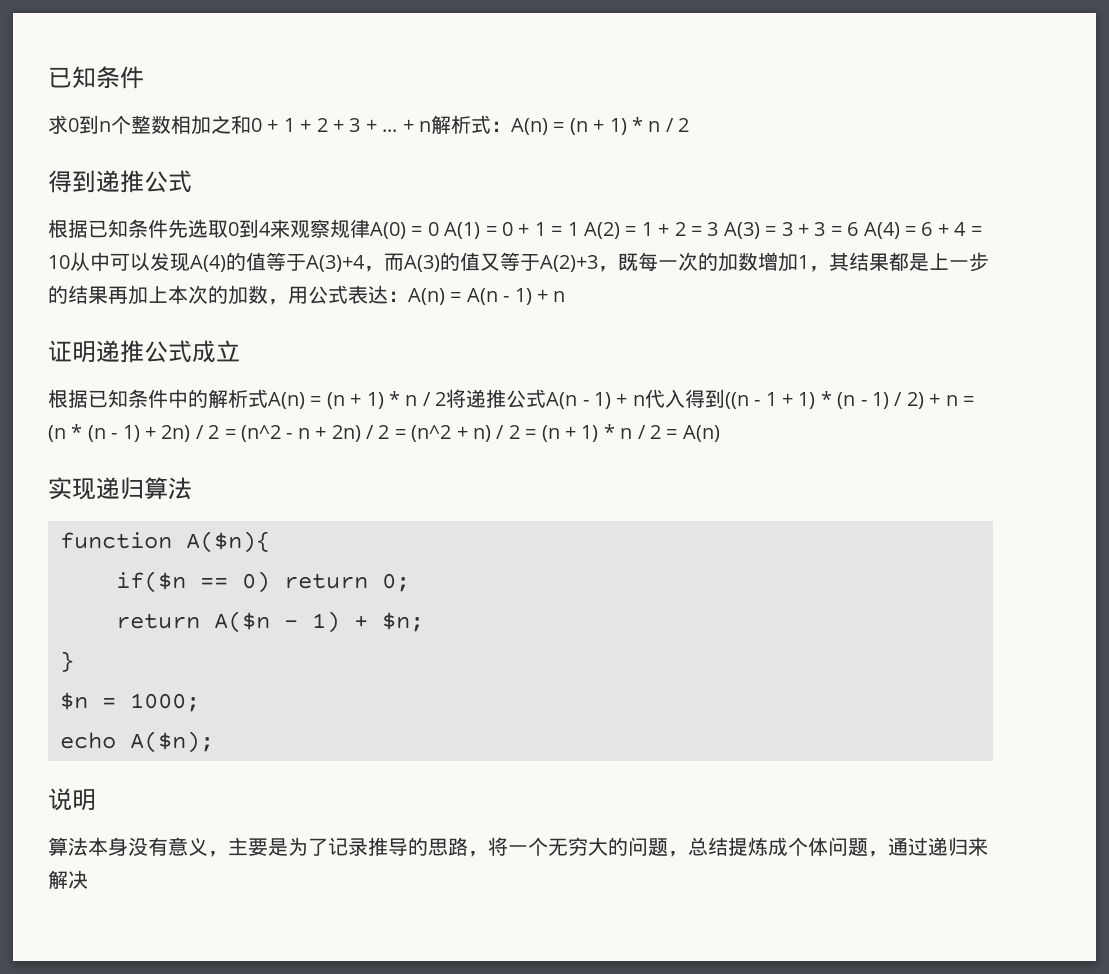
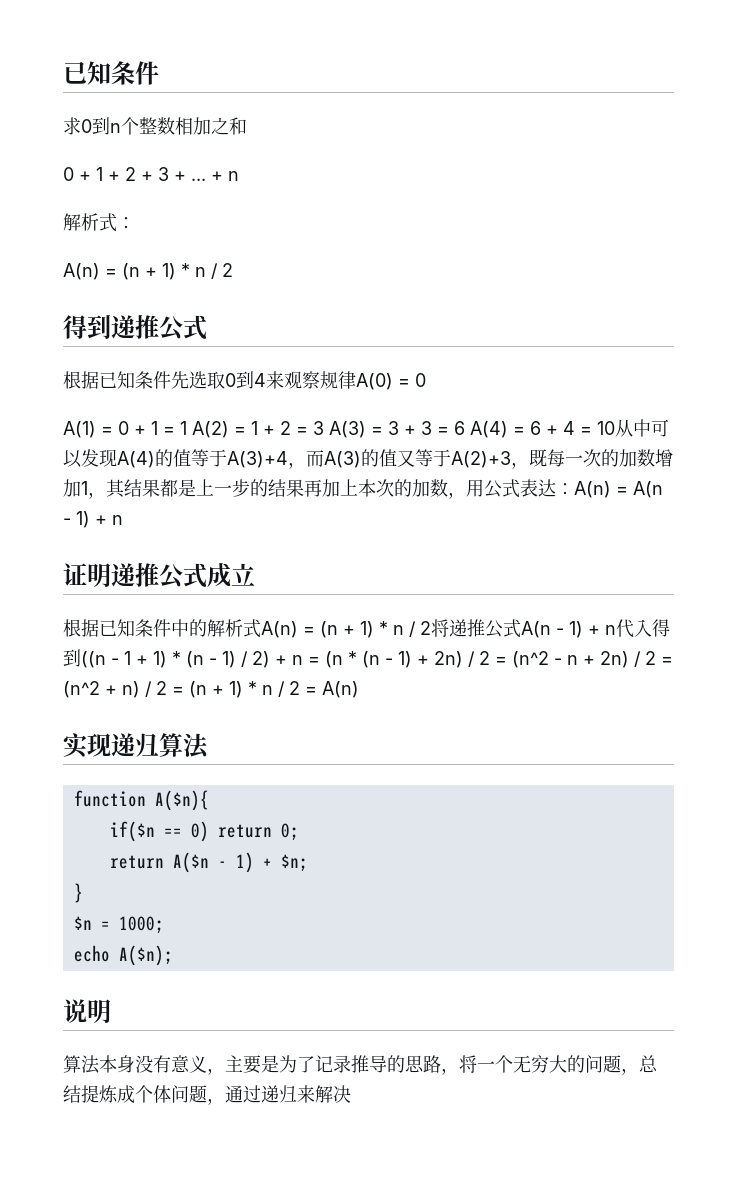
(251, 124) none -> (247, 126) //
(431, 126) none -> (239, 176) //
(511, 126) none -> (135, 223) //
(439, 229) none -> (426, 380) //

